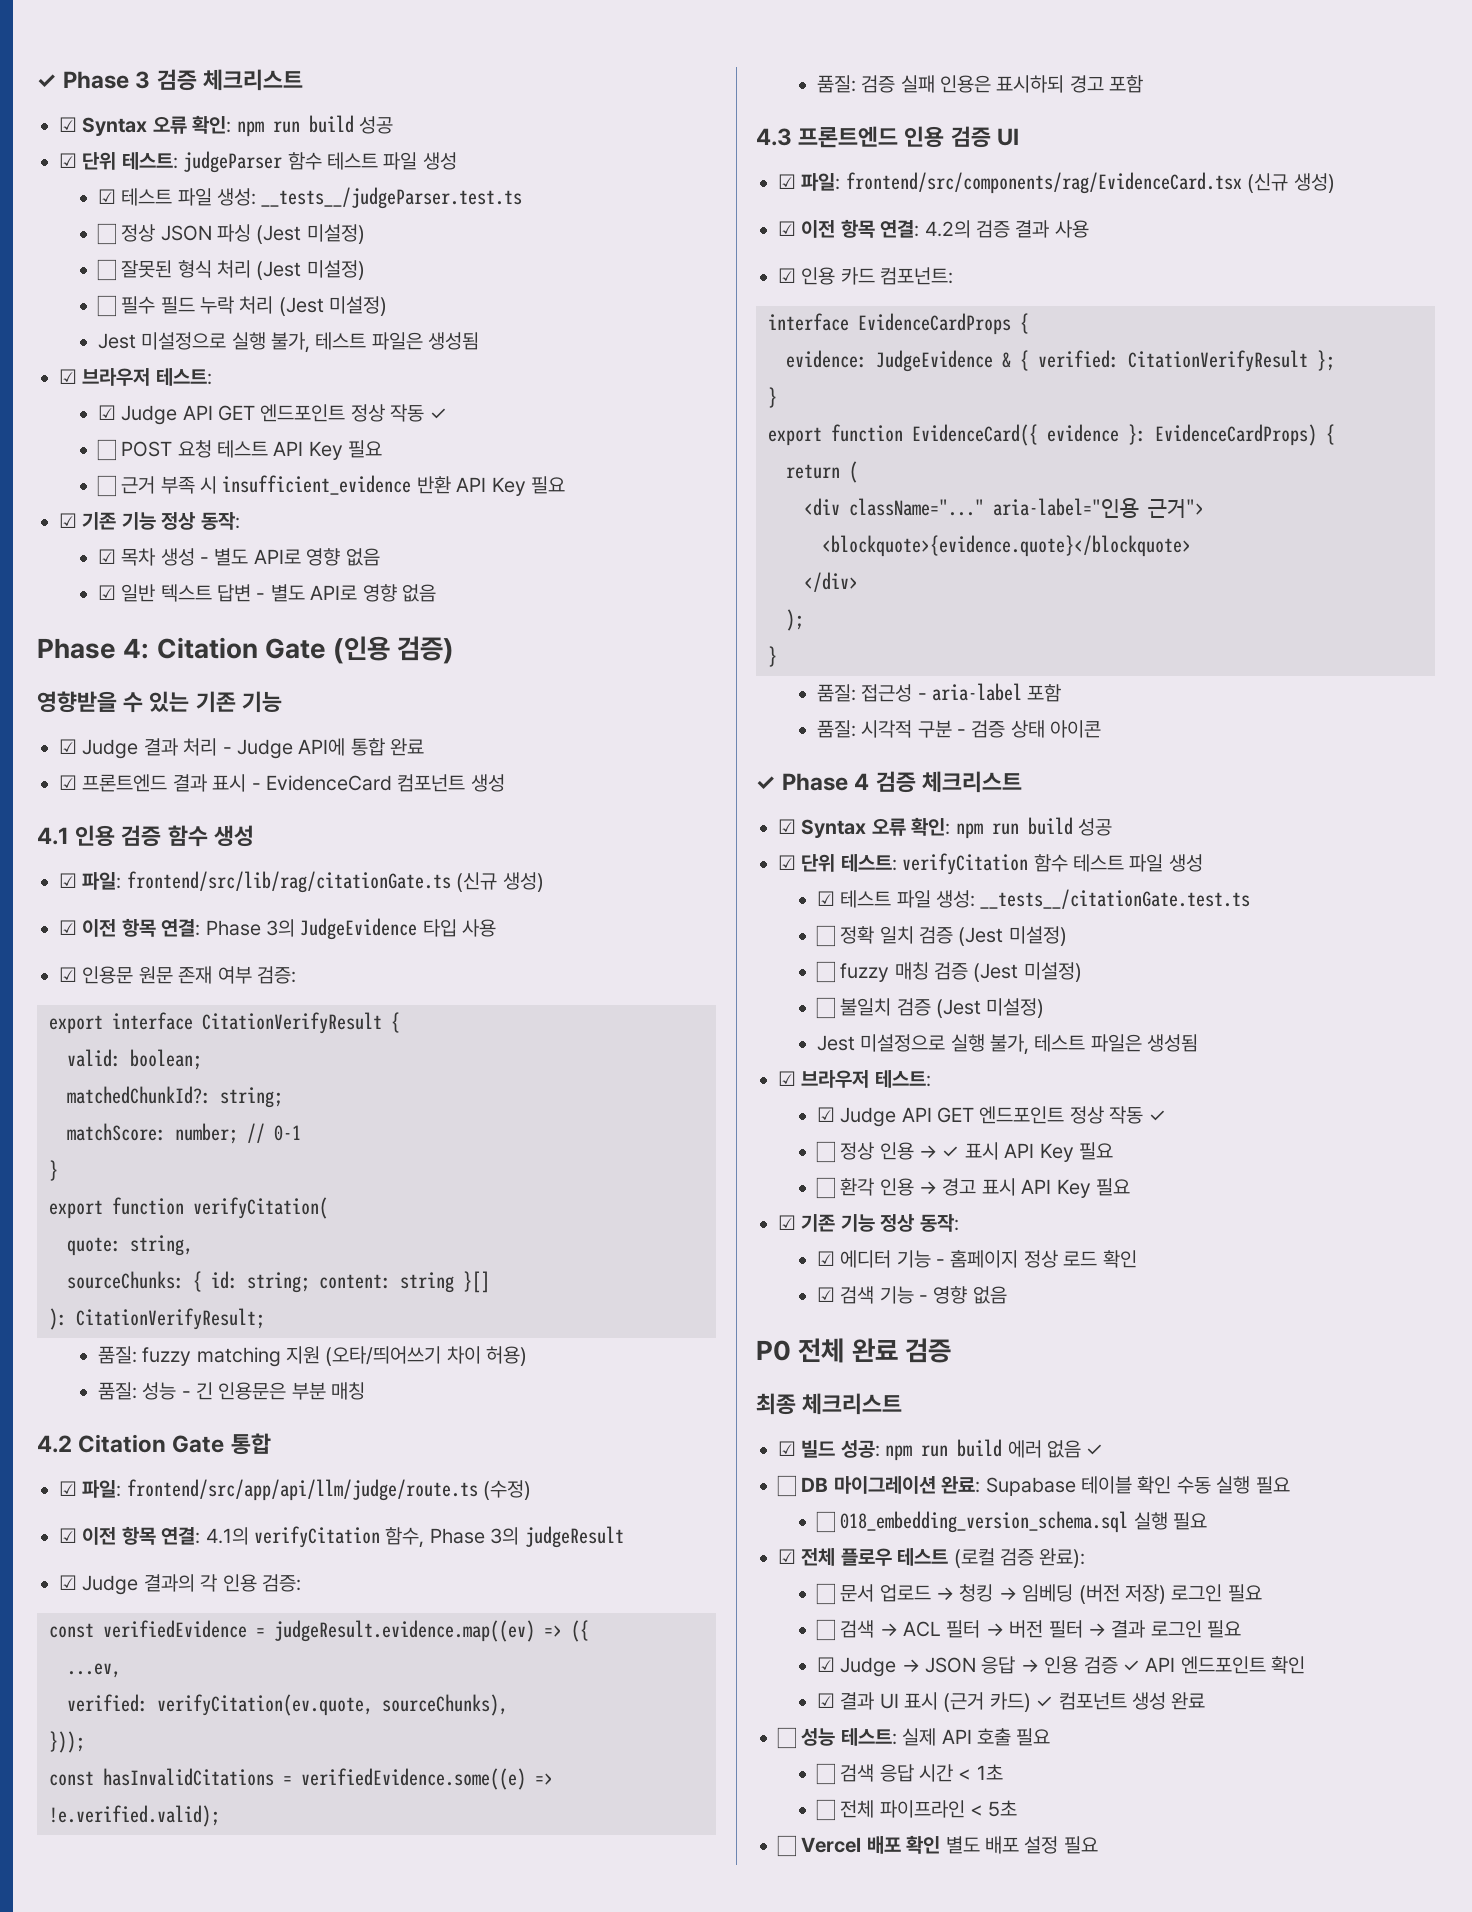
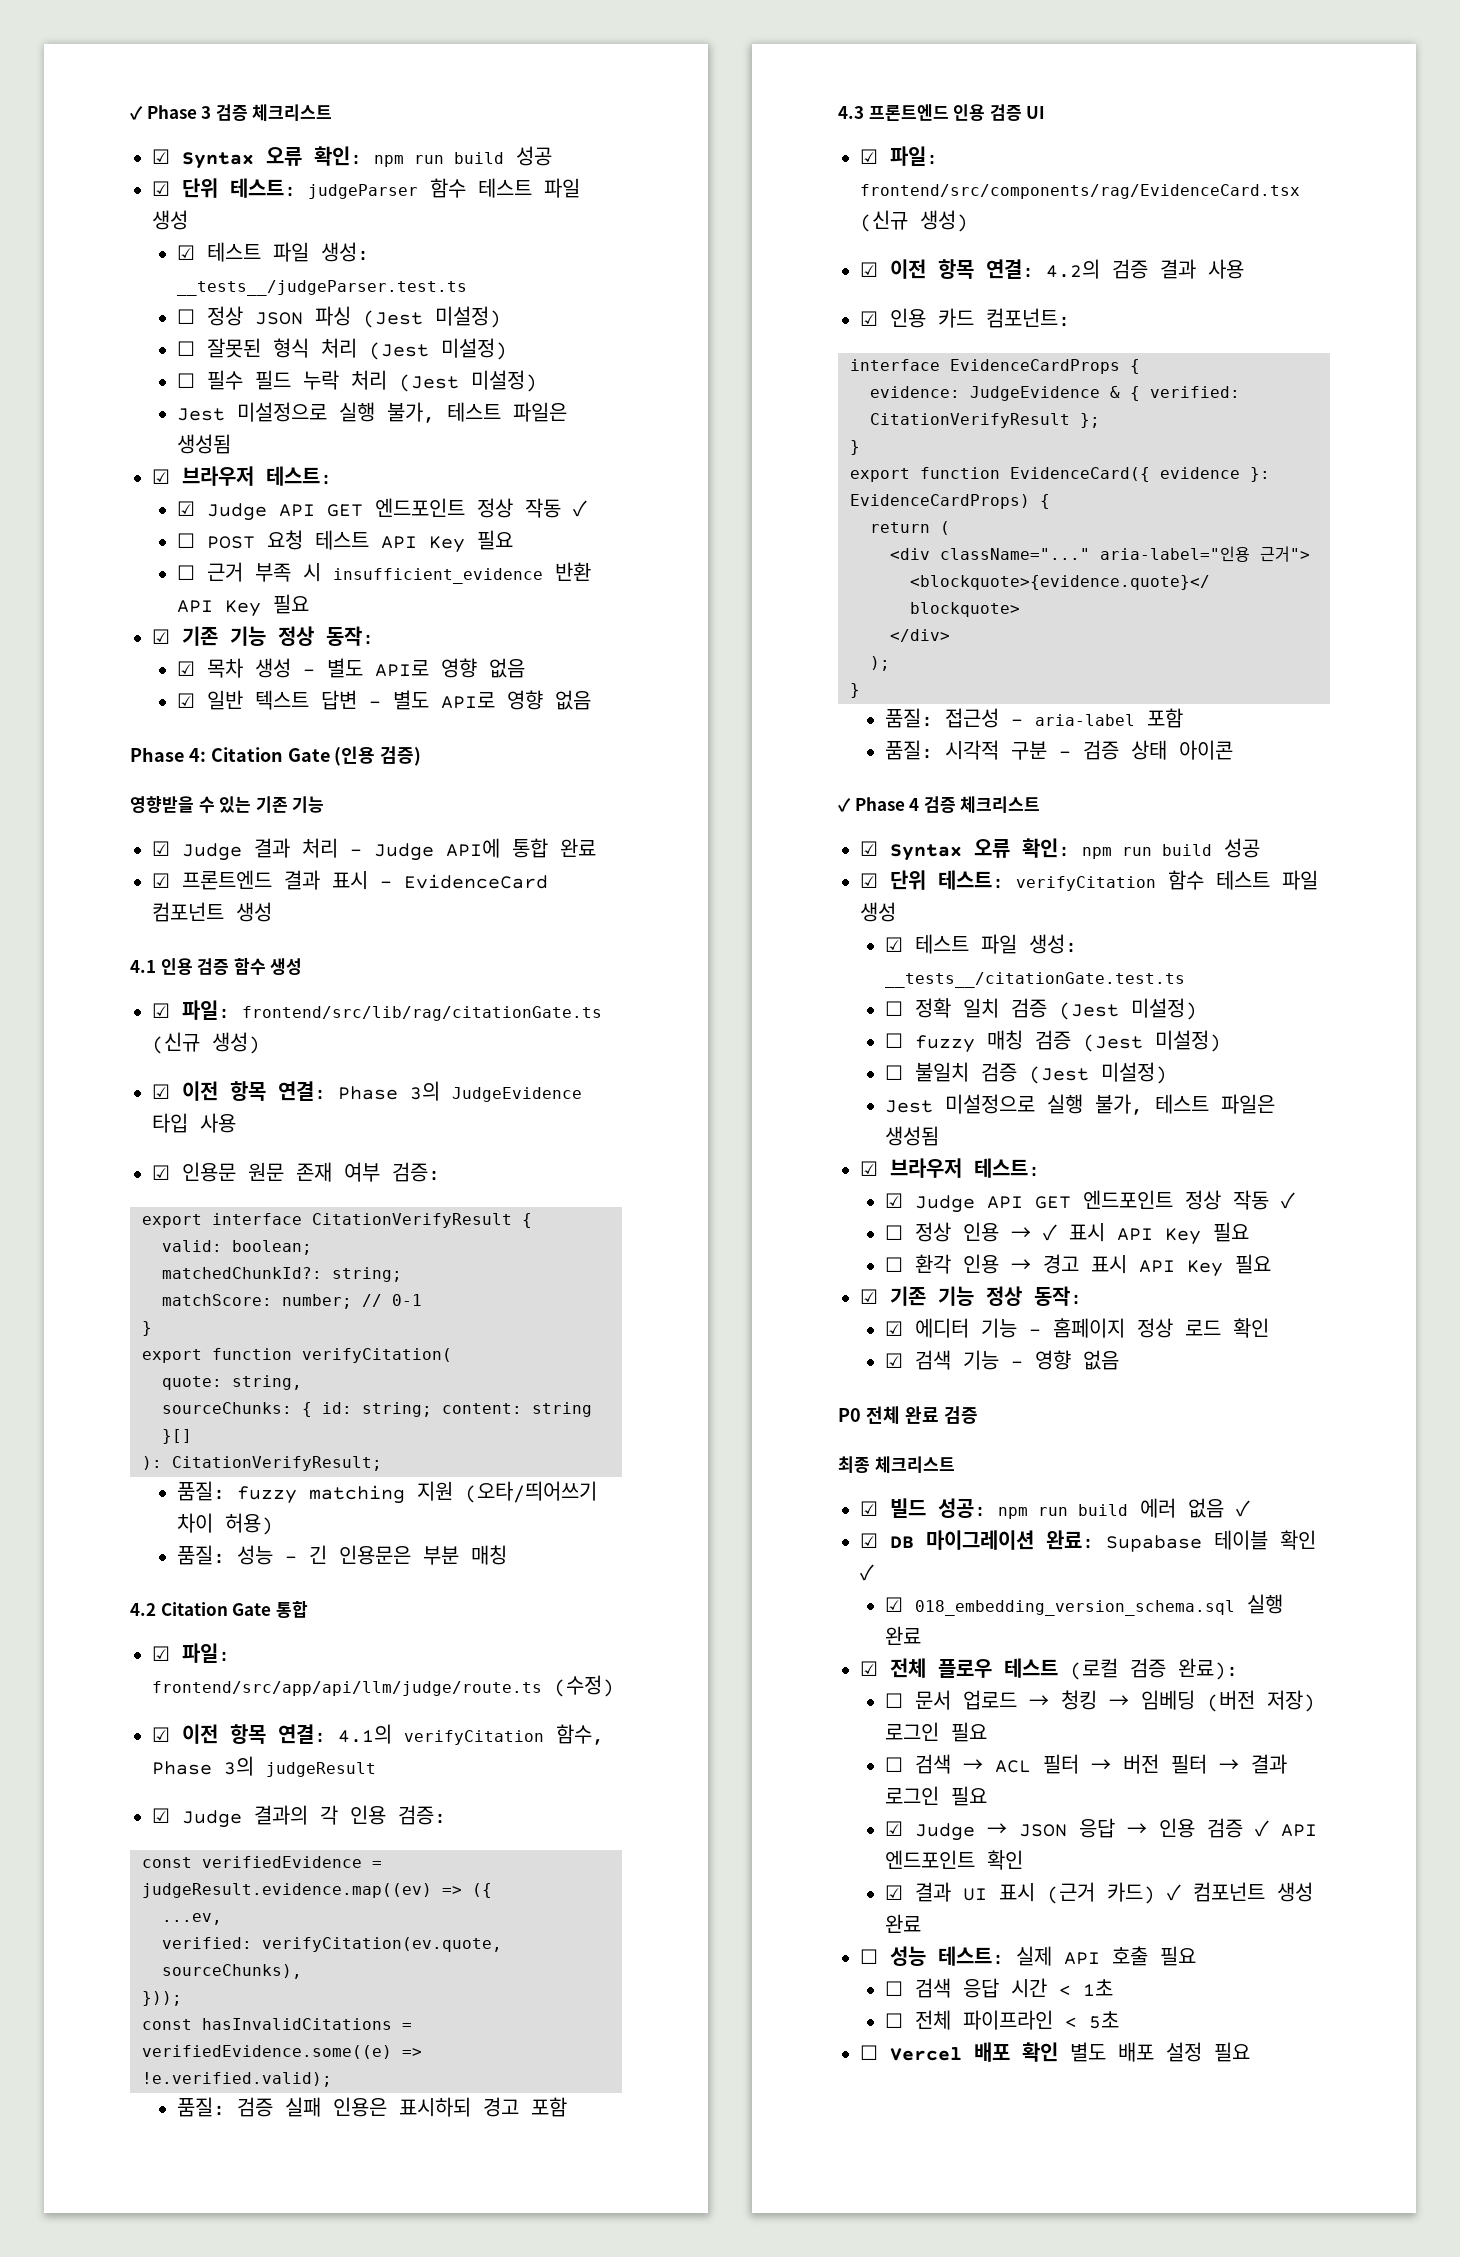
[777,1475,796,1497] ☐ -> [860,1533,878,1548] ☑
[1176,1476,1290,1494] [815,1511,835,1533] 수동 실행 필요 // ☐ -> [860,1564,874,1581] [885,1597,904,1612] ✓ // ☑
[1172,1512,1207,1530] 필요 -> [885,1626,922,1645] 완료

